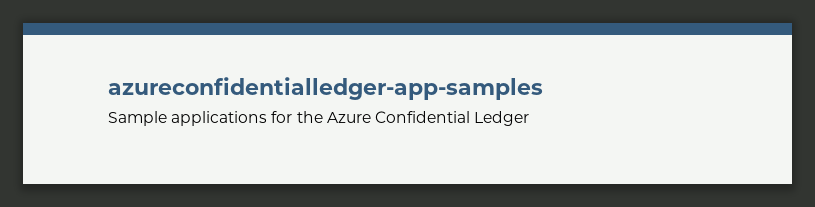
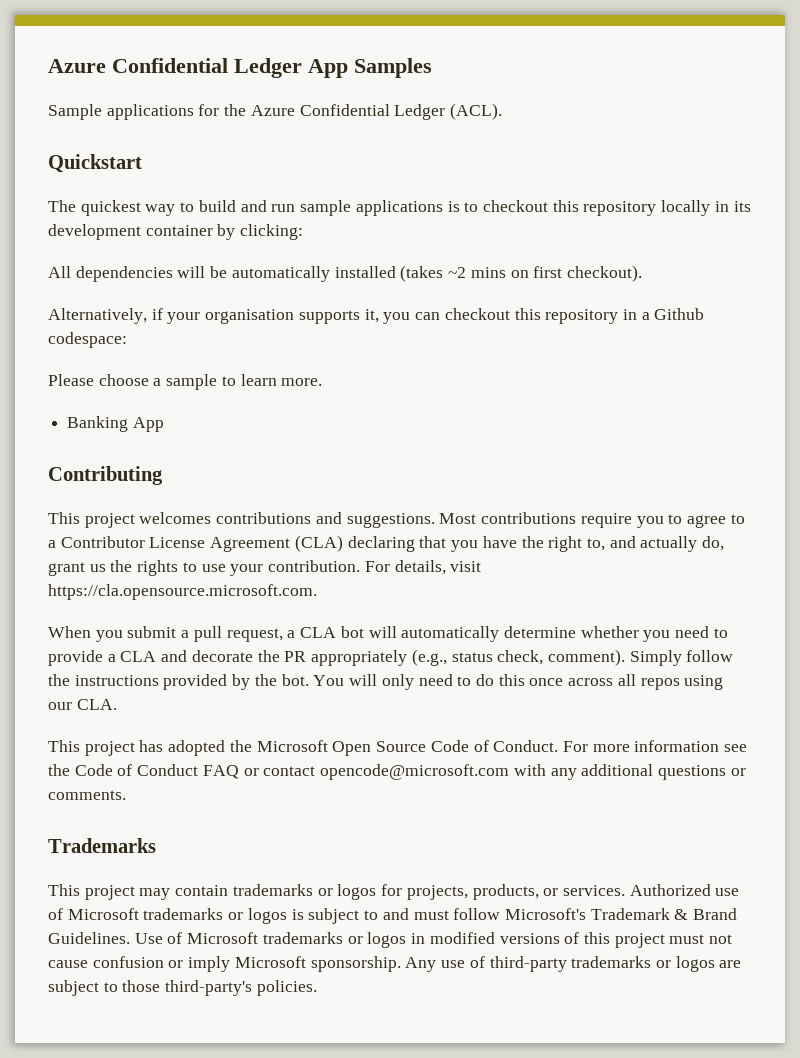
[108,77,543,100] azureconfidentialledger-app-samples -> [48,58,432,78] Azure Confidential Ledger App Samples
(530, 118) none -> [450,103,503,120] [48,154,142,173] [48,200,751,216] [48,224,304,240] [48,265,642,282] [48,308,705,324] [48,332,127,348] [48,374,323,390] [67,416,164,432] [48,466,163,485] [48,512,745,528] [48,535,725,552] [48,560,482,576] [48,584,317,600] [48,626,728,642] [48,649,734,666] [48,674,724,690] [48,699,117,710] [48,740,748,756] [48,764,746,780] [48,790,126,800] [48,838,156,853] [48,884,740,900] [48,908,738,924] [48,932,733,948] [48,956,742,972] [48,980,317,996] (ACL). // Quickstart // The quickest way to build and run sample applications is to checkout this repository locally in its development container by clicking: // All dependencies will be automatically installed (takes ~2 mins on first checkout). // Alternatively, if your organisation supports it, you can checkout this repository in a Github codespace: // Please choose a sample to learn more. // Banking App // Contributing // This project welcomes contributions and suggestions. Most contributions require you to agree to a Contributor License Agreement (CLA) declaring that you have the right to, and actually do, grant us the rights to use your contribution. For details, visit https://cla.opensource.microsoft.com. // When you submit a pull request, a CLA bot will automatically determine whether you need to provide a CLA and decorate the PR appropriately (e.g., status check, comment). Simply follow the instructions provided by the bot. You will only need to do this once across all repos using our CLA. // This project has adopted the Microsoft Open Source Code of Conduct. For more information see the Code of Conduct FAQ or contact opencode@microsoft.com with any additional questions or comments. // Trademarks // This project may contain trademarks or logos for projects, products, or services. Authorized use of Microsoft trademarks or logos is subject to and must follow Microsoft's Trademark & Brand Guidelines. Use of Microsoft trademarks or logos in modified versions of this project must not cause confusion or imply Microsoft sponsorship. Any use of third-party trademarks or logos are subject to those third-party's policies.

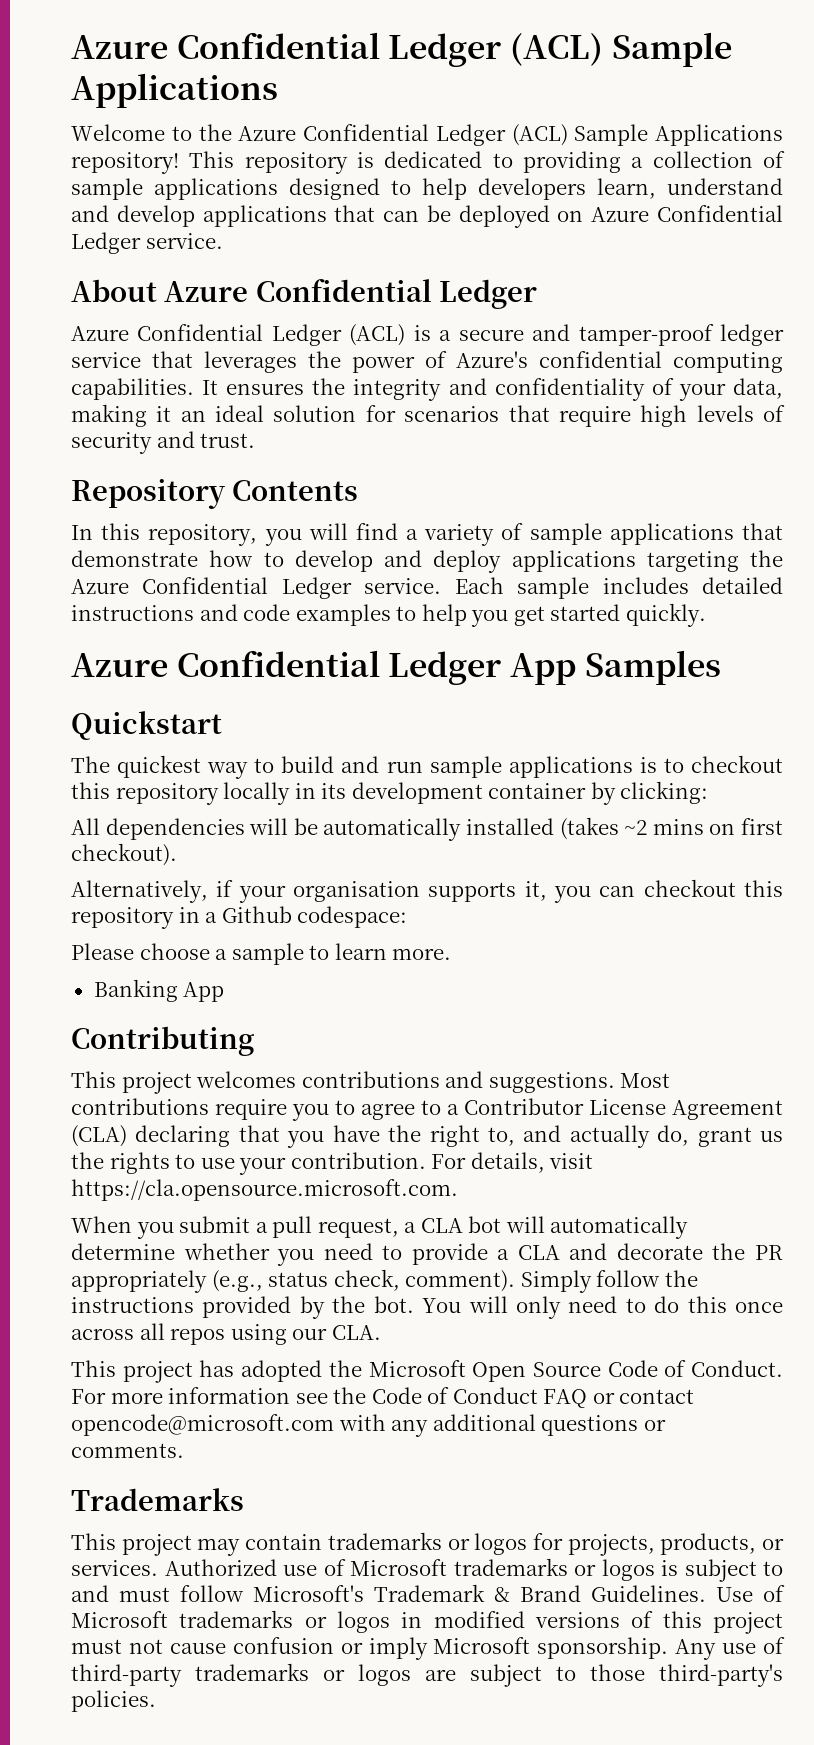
[48,58,432,78] [48,103,503,120] Azure Confidential Ledger App Samples // Sample applications for the Azure Confidential Ledger (ACL). -> [71,32,732,67] [71,73,278,108] [71,124,783,146] [71,151,786,174] [71,178,783,200] [71,205,784,228] [71,232,223,254] [71,279,538,309] [71,324,785,346] [71,351,783,373] [71,378,783,401] [71,404,786,427] [71,431,256,454] [71,479,359,509] [71,523,783,546] [71,550,783,573] [71,577,784,599] [71,603,706,627] [71,650,721,685] Azure Confidential Ledger (ACL) Sample Applications // Welcome to the Azure Confidential Ledger (ACL) Sample Applications repository! This repository is dedicated to providing a collection of sample applications designed to help developers learn, understand and develop applications that can be deployed on Azure Confidential Ledger service. // About Azure Confidential Ledger // Azure Confidential Ledger (ACL) is a secure and tamper-proof ledger service that leverages the power of Azure's confidential computing capabilities. It ensures the integrity and confidentiality of your data, making it an ideal solution for scenarios that require high levels of security and trust. // Repository Contents // In this repository, you will find a variety of sample applications that demonstrate how to develop and deploy applications targeting the Azure Confidential Ledger service. Each sample includes detailed instructions and code examples to help you get started quickly. // Azure Confidential Ledger App Samples

